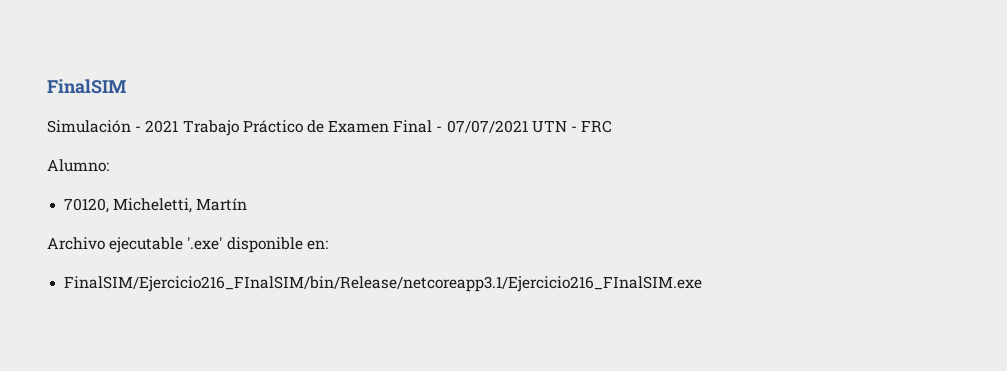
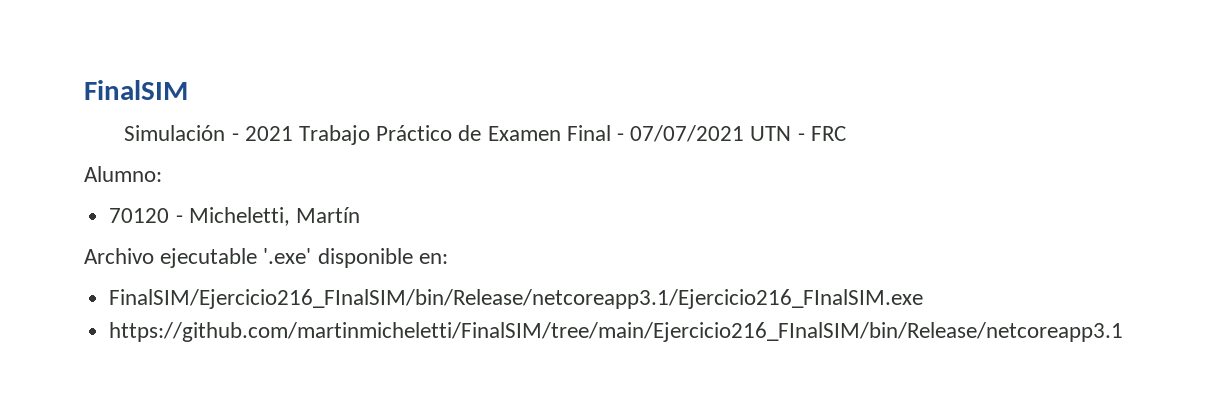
[64,198,110,213] 70120, -> [109,208,183,223] 70120 -
(703, 284) none -> [109,322,1124,342] // https://github.com/martinmicheletti/FinalSIM/tree/main/Ejercicio216_FInalSIM/bin/Release/netcoreapp3.1

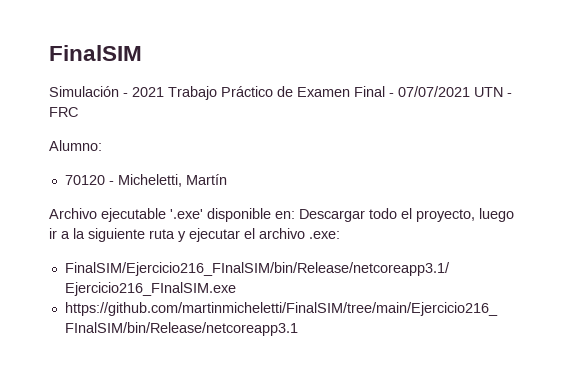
(448, 258) none -> [299,208,514,222] [49,228,340,242] Descargar todo el proyecto, luego ir a la siguiente ruta y ejecutar el archivo .exe:

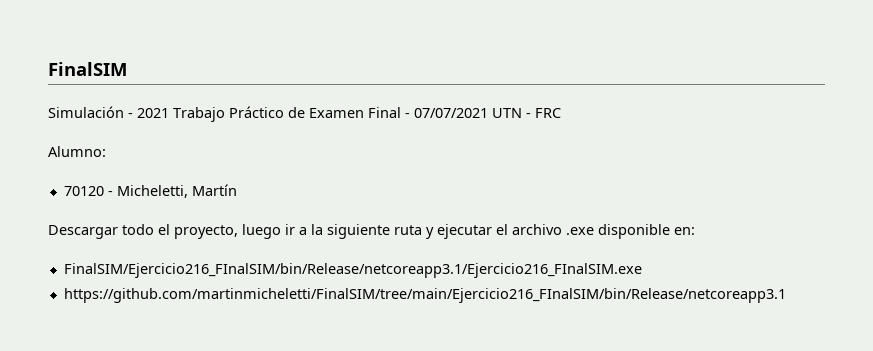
[49,208,295,222] Archivo ejecutable '.exe' disponible en: -> (237, 190) none
[309,231,340,239] .exe: -> [566,224,695,239] .exe disponible en:

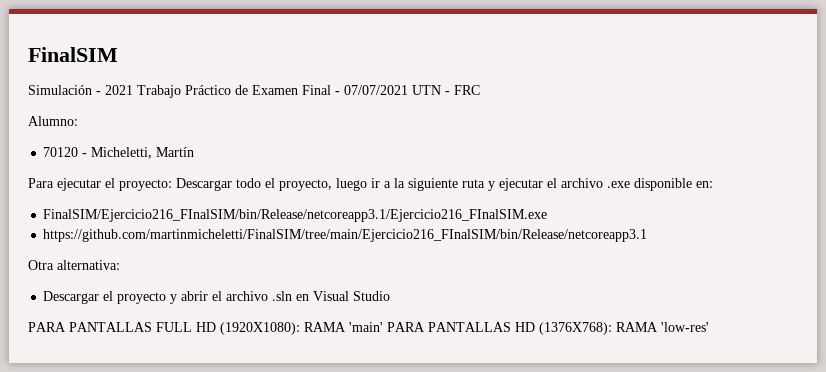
(237, 190) none -> [28,178,172,191] Para ejecutar el proyecto:
(786, 295) none -> [28,260,120,270] [43,291,391,304] [28,322,709,335] // Otra alternativa: // Descargar el proyecto y abrir el archivo .sln en Visual Studio // PARA PANTALLAS FULL HD (1920X1080): RAMA 'main' PARA PANTALLAS HD (1376X768): RAMA 'low-res'

